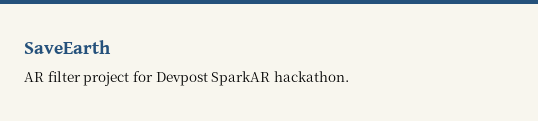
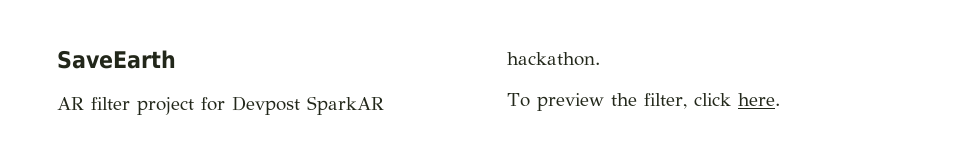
(349, 76) none -> [507,93,780,111] // To preview the filter, click here.

